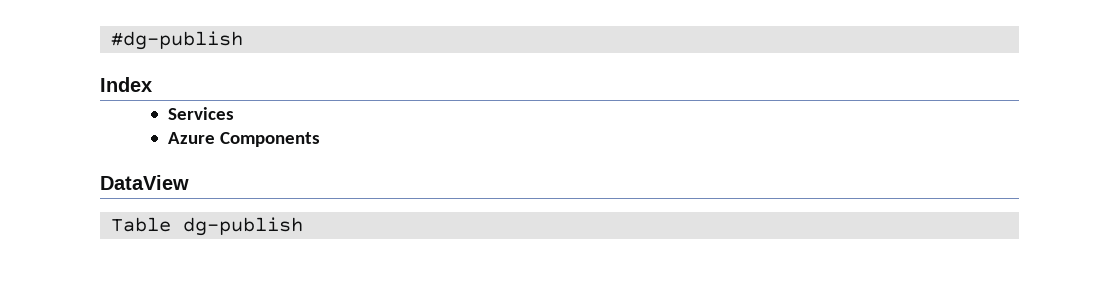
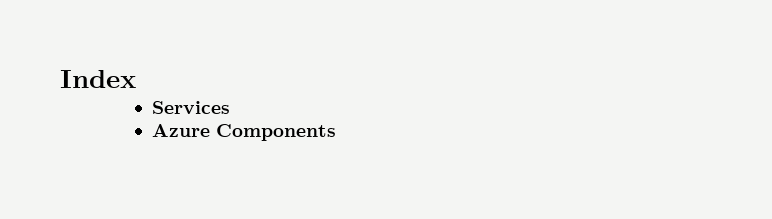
[111,31,244,50] #dg-publish // -> (60, 79) none
[100,175,189,190] [111,217,304,236] // DataView // Table dg-publish -> (337, 132) none

